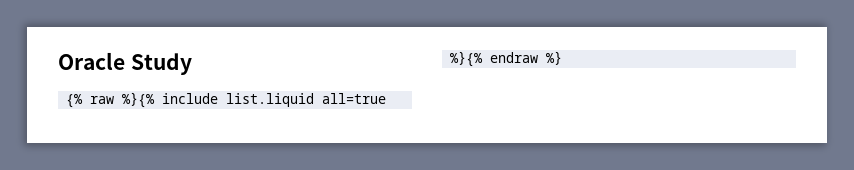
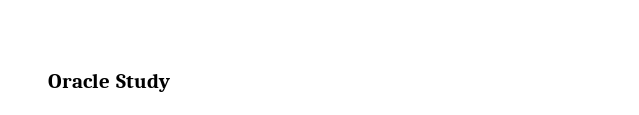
[66,92,387,108] [450,51,563,67] // {% raw %}{% include list.liquid all=true %}{% endraw %} -> (170, 82) none

